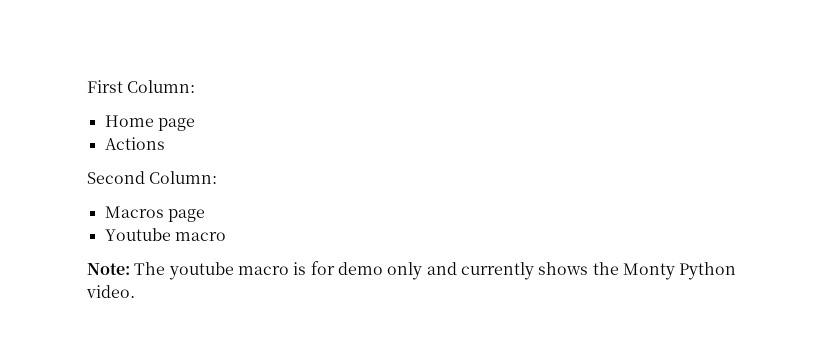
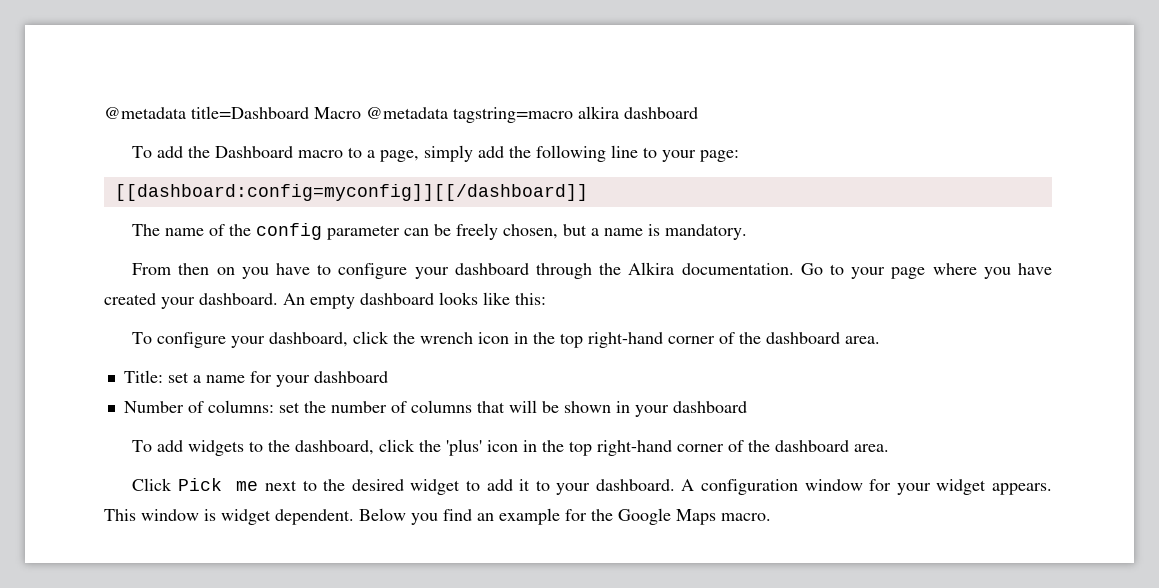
[87,80,196,93] [104,115,195,131] [104,137,165,150] [87,171,218,184] [104,206,205,222] [104,228,226,241] [87,261,737,280] [86,285,135,298] First Column: // Home page // Actions // Second Column: // Macros page // Youtube macro // Note: The youtube macro is for demo only and currently shows the Monty Python video. -> [104,106,698,123] [132,145,740,162] [114,184,588,201] [132,223,748,240] [132,262,1053,279] [104,292,546,309] [132,331,881,348] [123,370,388,387] [123,400,747,417] [132,439,890,456] [132,478,1053,495] [104,508,771,525] @metadata title=Dashboard Macro @metadata tagstring=macro alkira dashboard // To add the Dashboard macro to a page, simply add the following line to your page: // [[dashboard:config=myconfig]][[/dashboard]] // The name of the config parameter can be freely chosen, but a name is mandatory. // From then on you have to configure your dashboard through the Alkira documentation. Go to your page where you have created your dashboard. An empty dashboard looks like this: // To configure your dashboard, click the wrench icon in the top right-hand corner of the dashboard area. // Title: set a name for your dashboard // Number of columns: set the number of columns that will be shown in your dashboard // To add widgets to the dashboard, click the 'plus' icon in the top right-hand corner of the dashboard area. // Click Pick me next to the desired widget to add it to your dashboard. A configuration window for your widget appears. This window is widget dependent. Below you find an example for the Google Maps macro.

